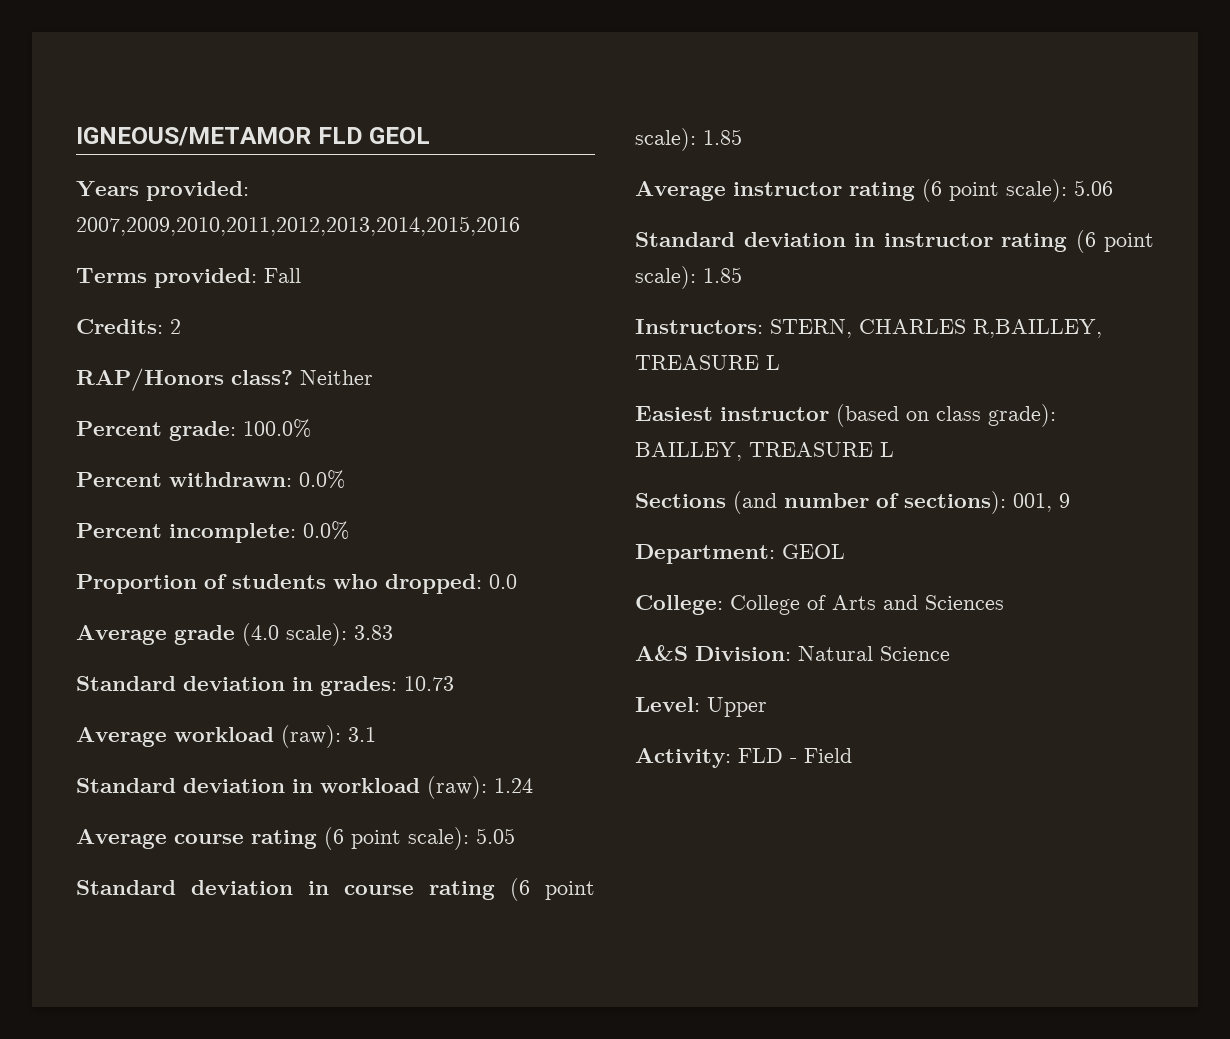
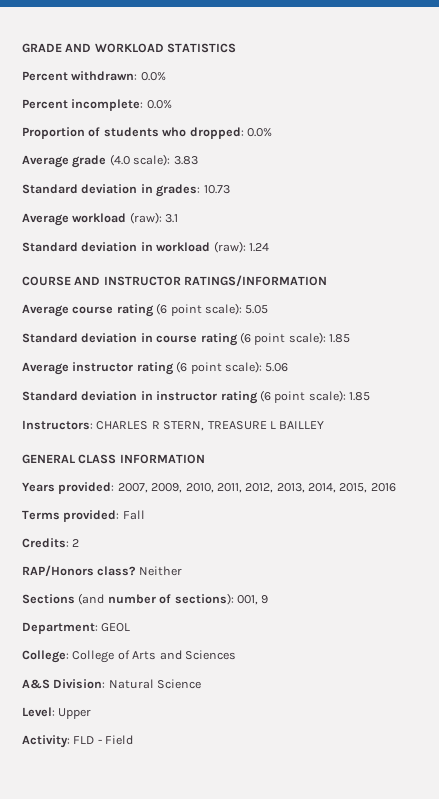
[76,127,431,146] [76,181,249,201] [76,216,520,236] [76,268,301,288] [76,319,181,334] [76,368,373,391] [76,419,311,441] IGNEOUS/METAMOR FLD GEOL // Years provided: 2007,2009,2010,2011,2012,2013,2014,2015,2016 // Terms provided: Fall // Credits: 2 // RAP/Honors class? Neither // Percent grade: 100.0% -> [22,43,237,53] GRADE AND WORKLOAD STATISTICS
[489,574,517,589] 0.0 -> [246,128,272,137] 0.0%
(533, 785) none -> [22,275,328,287] // COURSE AND INSTRUCTOR RATINGS/INFORMATION
[770,319,1102,338] [635,355,780,370] [635,404,1056,427] [635,442,894,461] STERN, CHARLES R,BAILLEY, TREASURE L // Easiest instructor (based on class grade): BAILLEY, TREASURE L -> [96,421,325,431] [22,454,205,464] [22,482,396,494] [22,510,145,522] [22,538,80,548] [22,565,182,577] CHARLES R STERN, TREASURE L BAILLEY // GENERAL CLASS INFORMATION // Years provided: 2007, 2009, 2010, 2011, 2012, 2013, 2014, 2015, 2016 // Terms provided: Fall // Credits: 2 // RAP/Honors class? Neither

